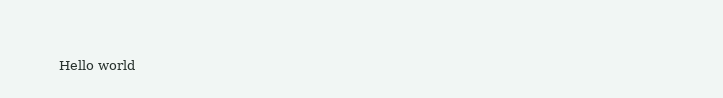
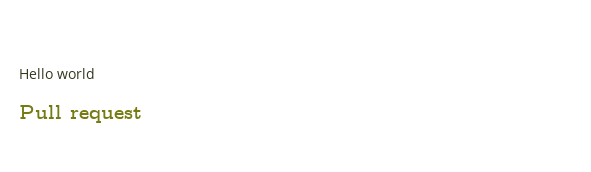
(135, 65) none -> [19,105,142,123] // Pull request

